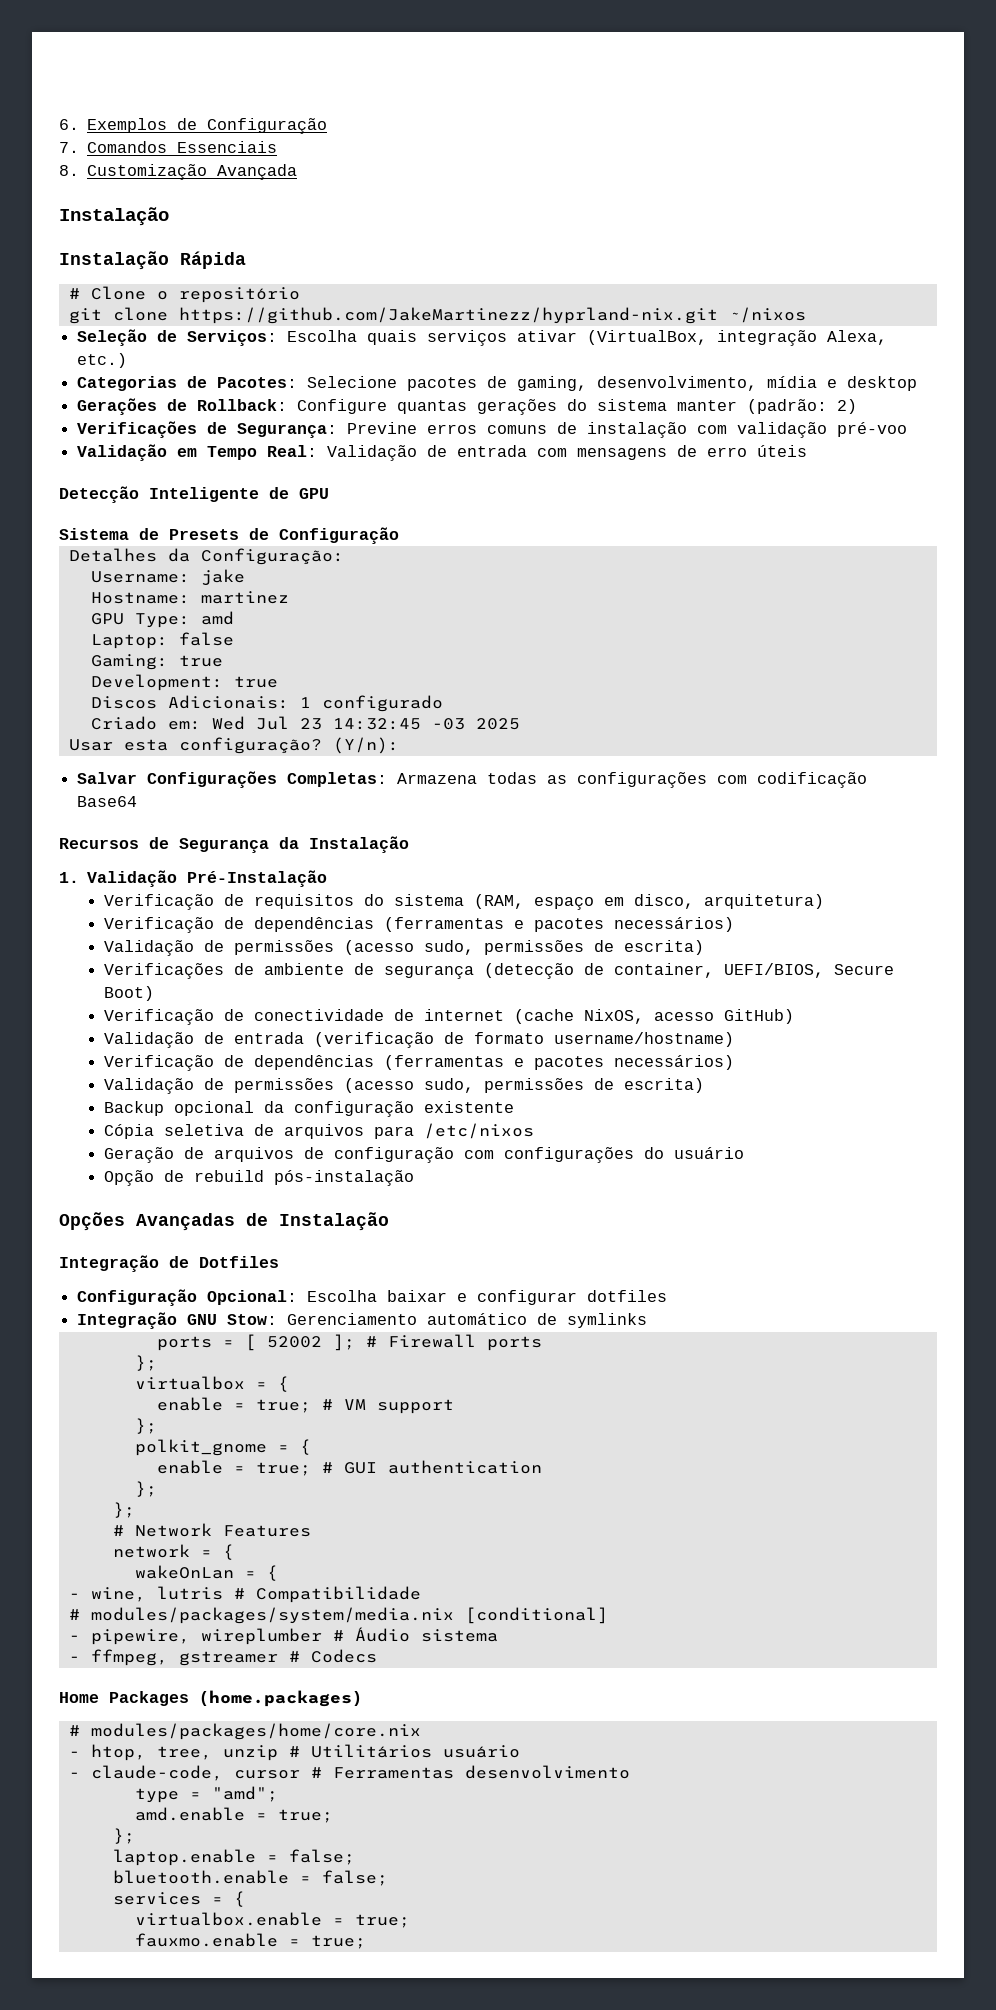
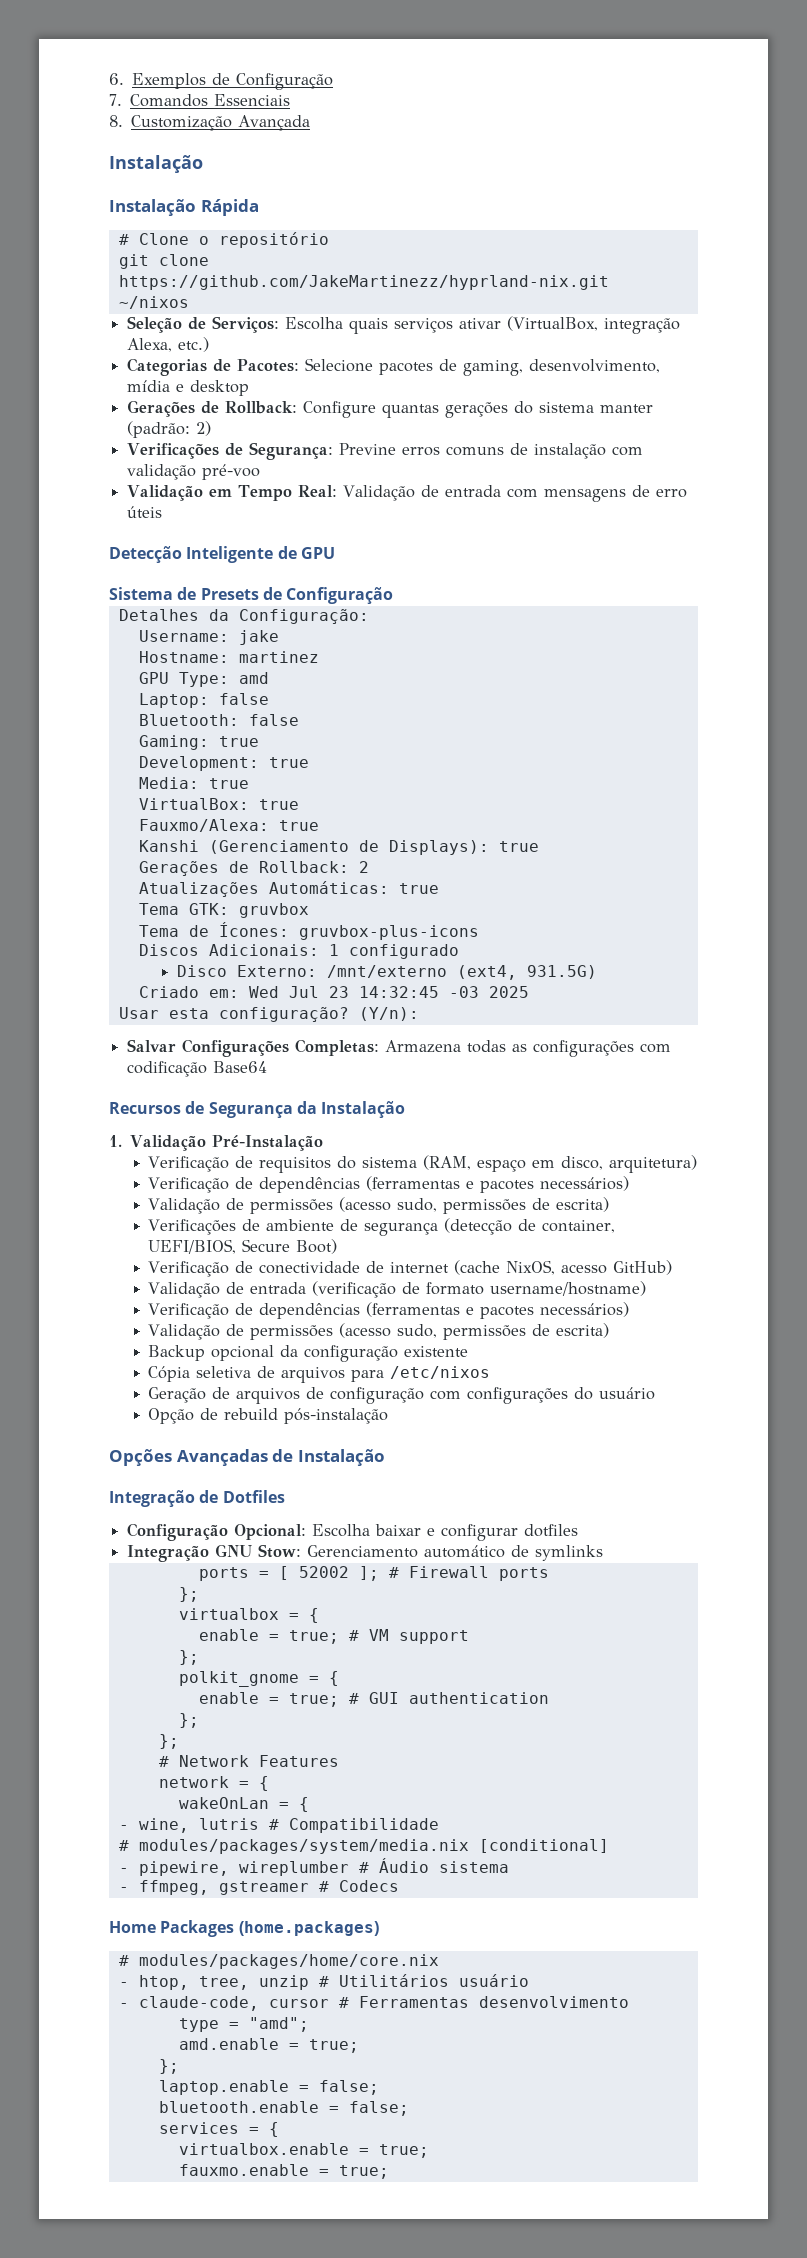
(234, 639) none -> [138,714,299,726] // Bluetooth: false
(278, 682) none -> [138,777,249,789] [138,798,299,810] [138,819,319,832] [138,840,539,855] [138,861,369,876] [138,881,439,897] [138,903,309,918] [138,922,479,940] // Media: true // VirtualBox: true // Fauxmo/Alexa: true // Kanshi (Gerenciamento de Displays): true // Gerações de Rollback: 2 // Atualizações Automáticas: true // Tema GTK: gruvbox // Tema de Ícones: gruvbox-plus-icons
(443, 703) none -> [177,965,598,980] // Disco Externo: /mnt/externo (ext4, 931.5G)

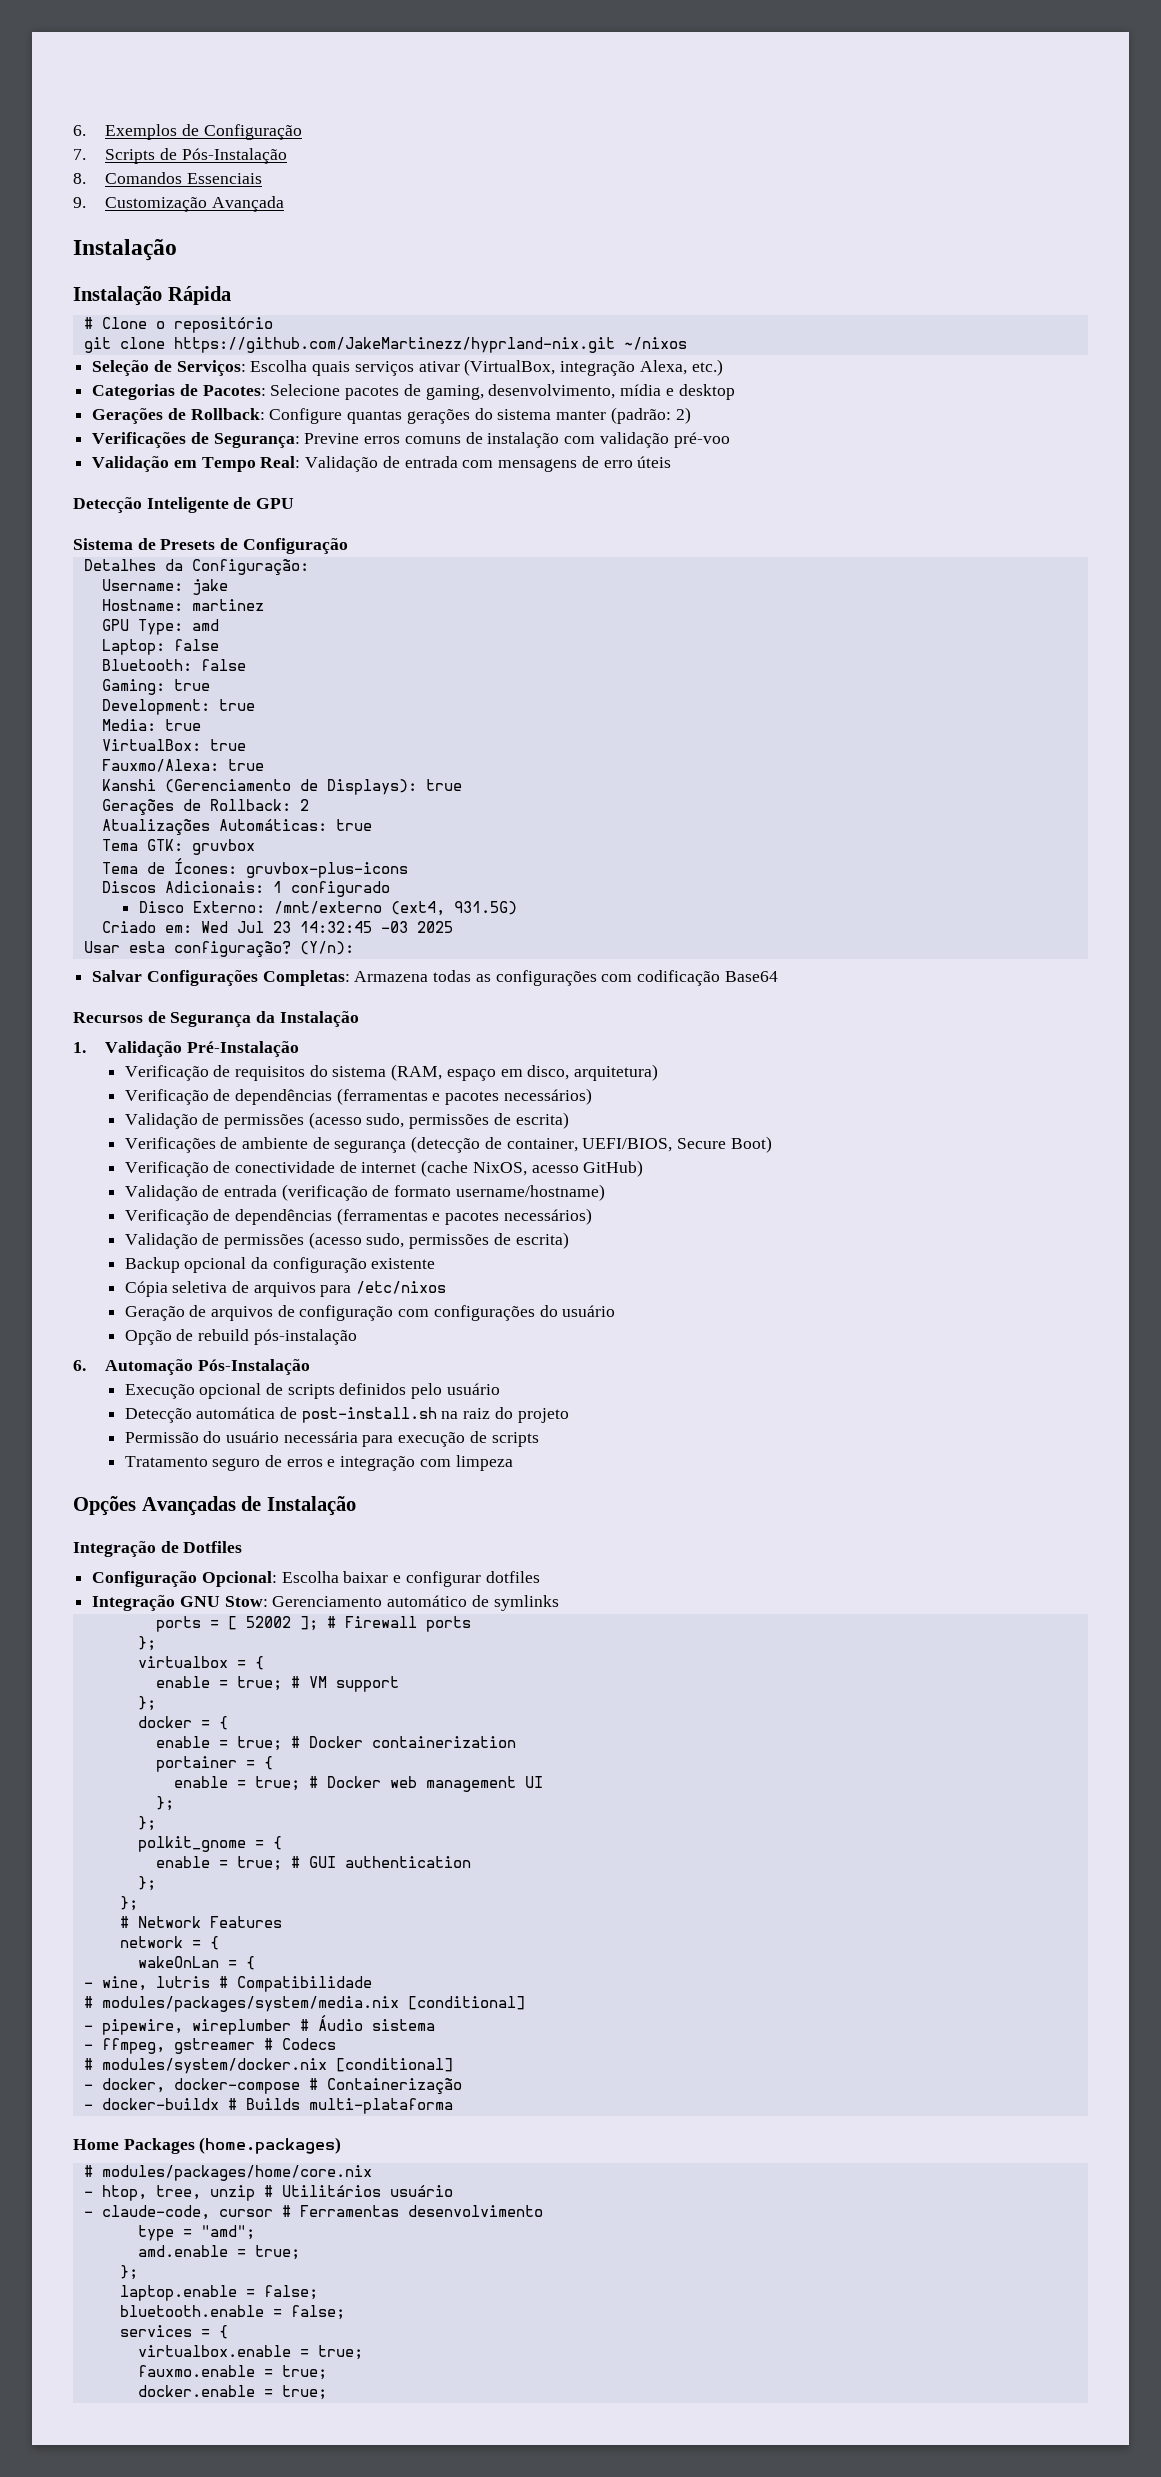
(122, 100) none -> [105,148,287,164] [73,173,86,184] Scripts de Pós-Instalação // 8.
[109,115,123,127] 8. -> [73,197,86,208] 9.
(389, 1416) none -> [73,1359,310,1375] [124,1383,500,1399] [124,1407,569,1423] [124,1431,539,1447] [124,1455,513,1471] // 6. Automação Pós-Instalação // Execução opcional de scripts definidos pelo usuário // Detecção automática de post-install.sh na raiz do projeto // Permissão do usuário necessária para execução de scripts // Tratamento seguro de erros e integração com limpeza
(199, 1657) none -> [137,1716,228,1730] [155,1736,516,1751] [155,1756,273,1772] [173,1776,543,1792] [155,1796,174,1811] [137,1816,156,1831] // docker = { // enable = true; # Docker containerization // portainer = { // enable = true; # Docker web management UI // }; // };
(399, 1886) none -> [83,2058,453,2074] [83,2078,462,2094] [83,2098,453,2114] // # modules/system/docker.nix [conditional] // - docker, docker-compose # Containerização // - docker-buildx # Builds multi-plataforma
(389, 2172) none -> [137,2385,327,2400] // docker.enable = true;

